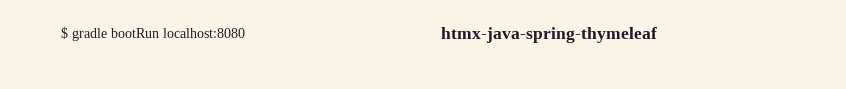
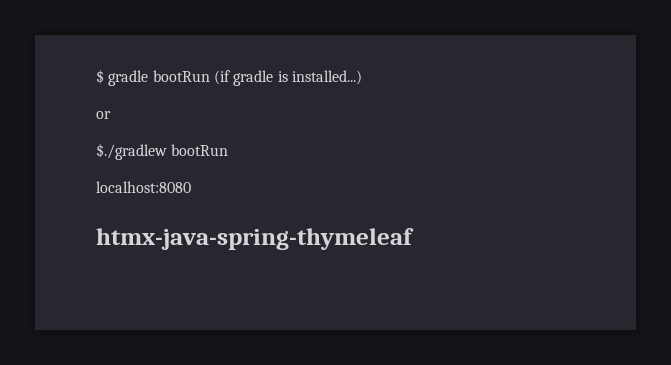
(159, 33) none -> [213,70,362,86] [96,111,111,119] [96,143,229,160] (if gradle is installed...) // or // $./gradlew bootRun //

